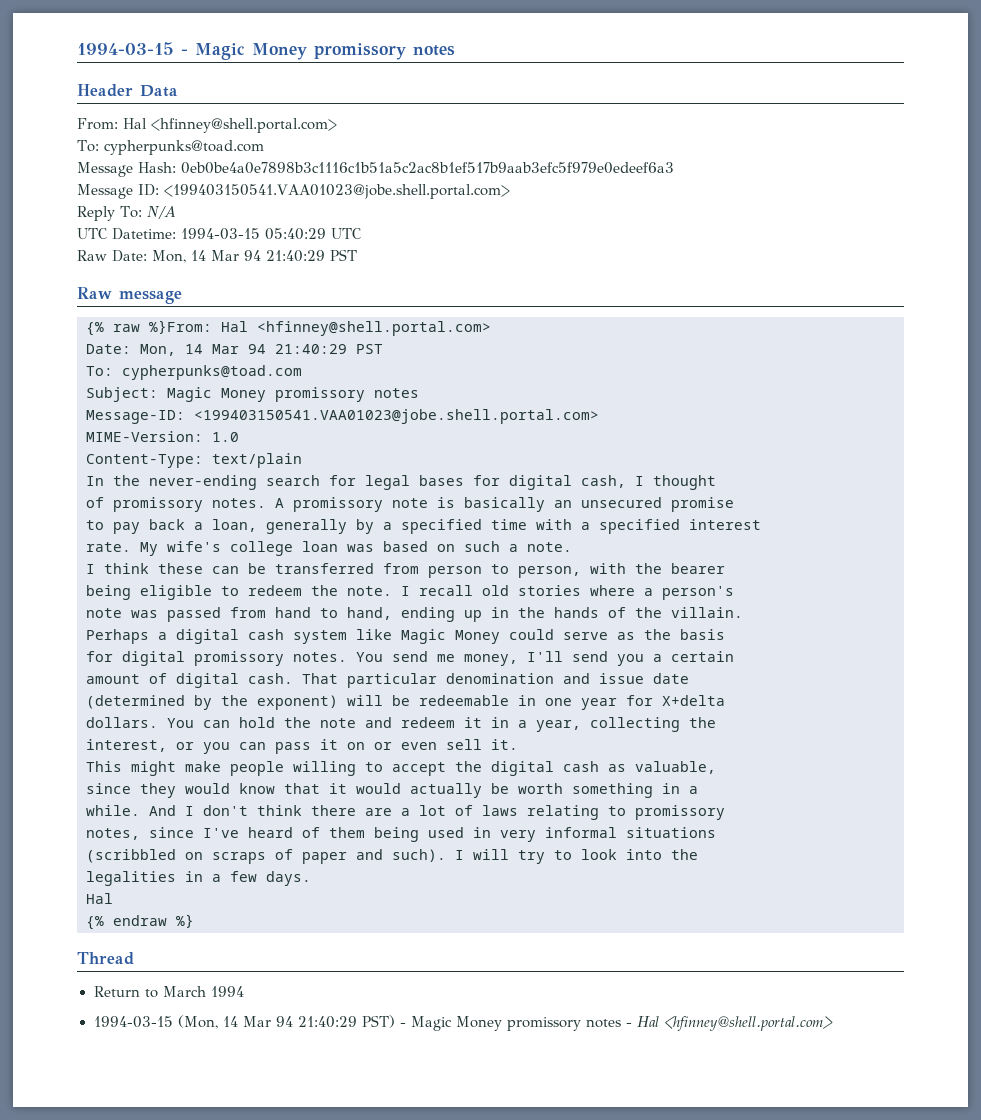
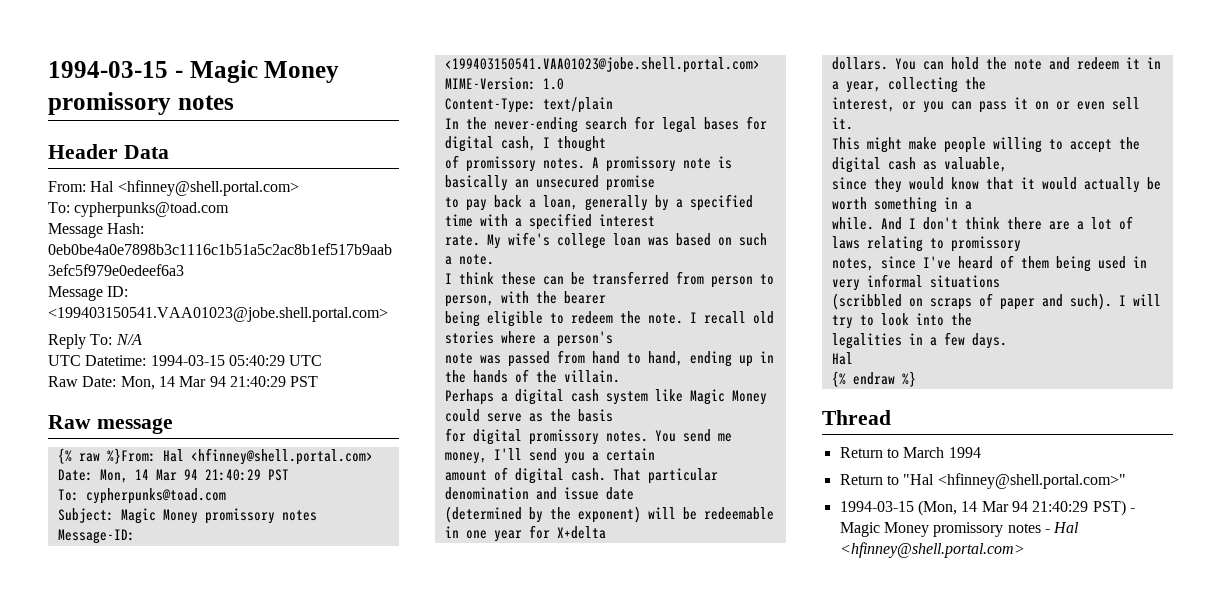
(244, 991) none -> [839,473,1126,489] // Return to "Hal <hfinney@shell.portal.com>"

